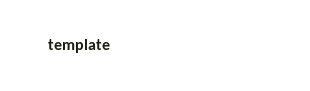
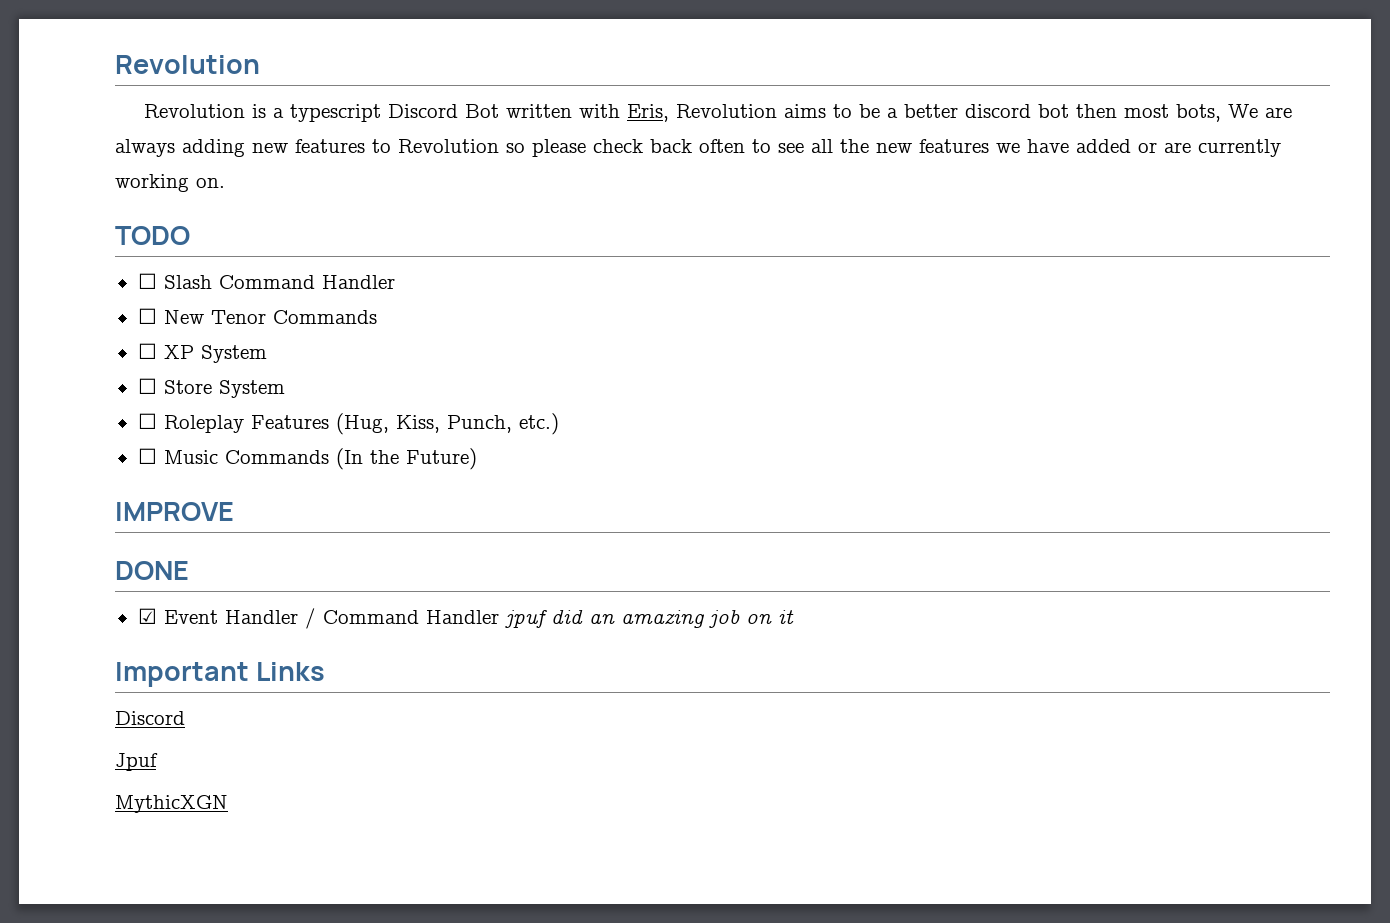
[48,39,110,53] template -> [115,55,260,74] [144,104,1293,122] [115,139,1281,157] [115,174,225,192] [115,226,190,245] [137,273,395,289] [137,308,377,324] [137,343,267,363] [137,378,285,398] [137,413,559,435] [137,448,477,470] [115,502,234,521] [115,561,189,580] [137,608,794,629] [115,662,326,687] [115,711,185,725] [115,753,158,771] [115,795,228,813] Revolution // Revolution is a typescript Discord Bot written with Eris, Revolution aims to be a better discord bot then most bots, We are always adding new features to Revolution so please check back often to see all the new features we have added or are currently working on. // TODO // ☐ Slash Command Handler // ☐ New Tenor Commands // ☐ XP System // ☐ Store System // ☐ Roleplay Features (Hug, Kiss, Punch, etc.) // ☐ Music Commands (In the Future) // IMPROVE // DONE // ☑ Event Handler / Command Handler jpuf did an amazing job on it // Important Links // Discord // Jpuf // MythicXGN

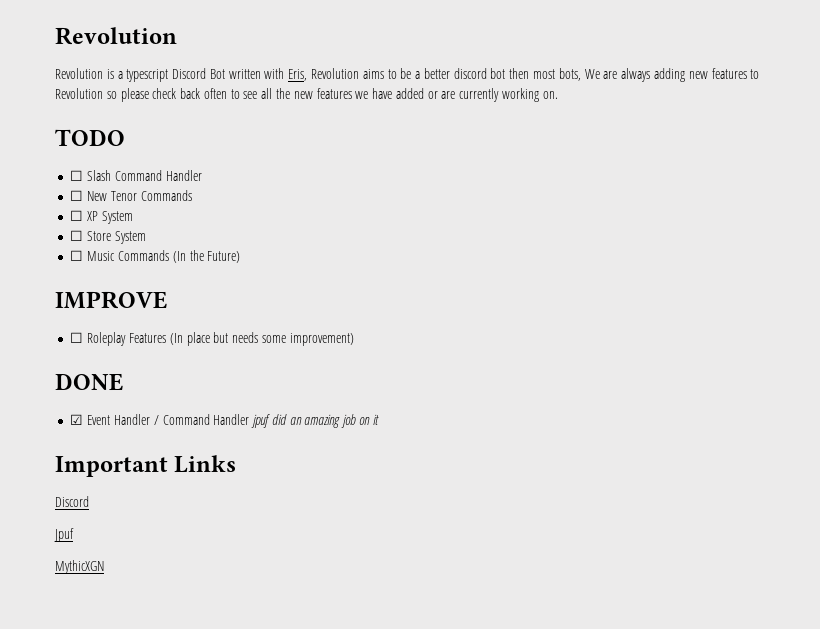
[137,413,559,435] // ☐ Roleplay Features (Hug, Kiss, Punch, etc.) -> (146, 237) none
(234, 511) none -> [70,332,354,346] // ☐ Roleplay Features (In place but needs some improvement)

